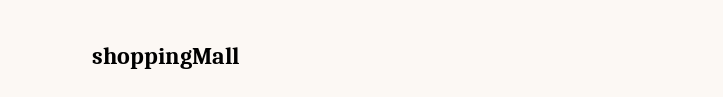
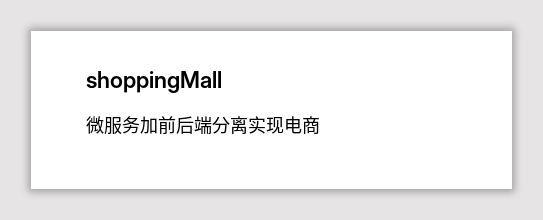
(239, 58) none -> [86,116,320,135] // 微服务加前后端分离实现电商

